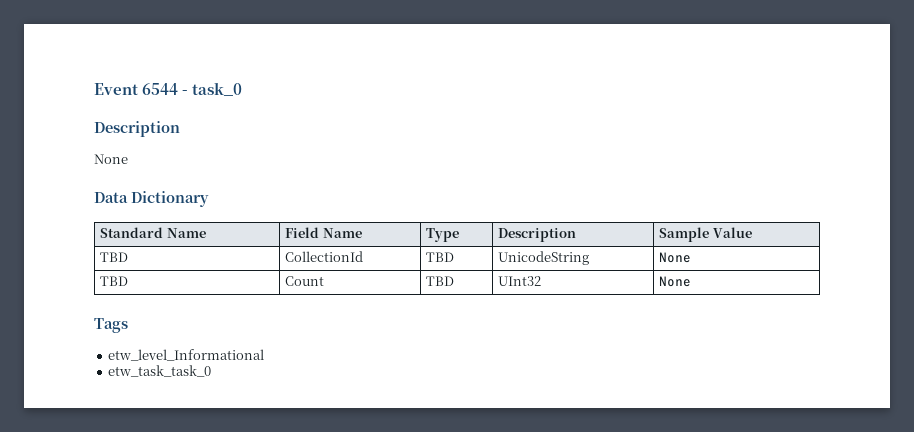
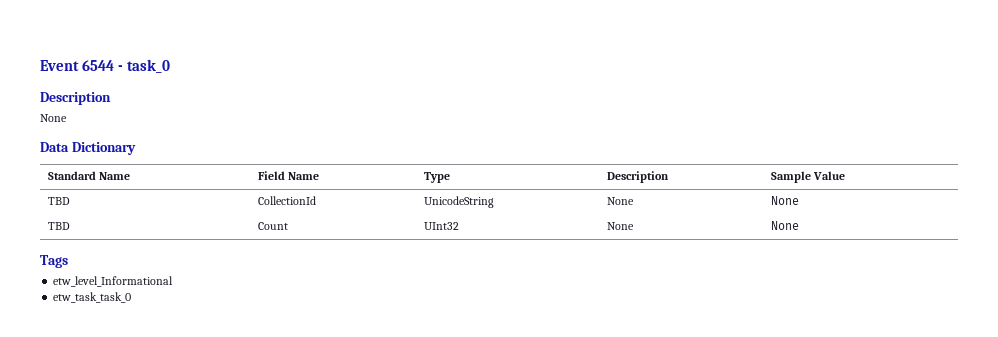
[426,252,455,262] [498,251,590,265] TBD | UnicodeString -> [424,196,495,208] [607,197,635,205] UnicodeString | None
[426,276,455,286] [498,276,542,286] TBD | UInt32 -> [424,222,460,230] [607,222,635,230] UInt32 | None

